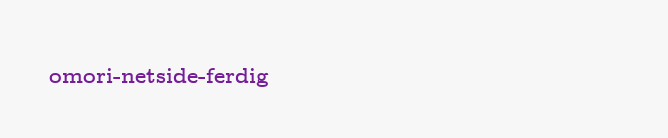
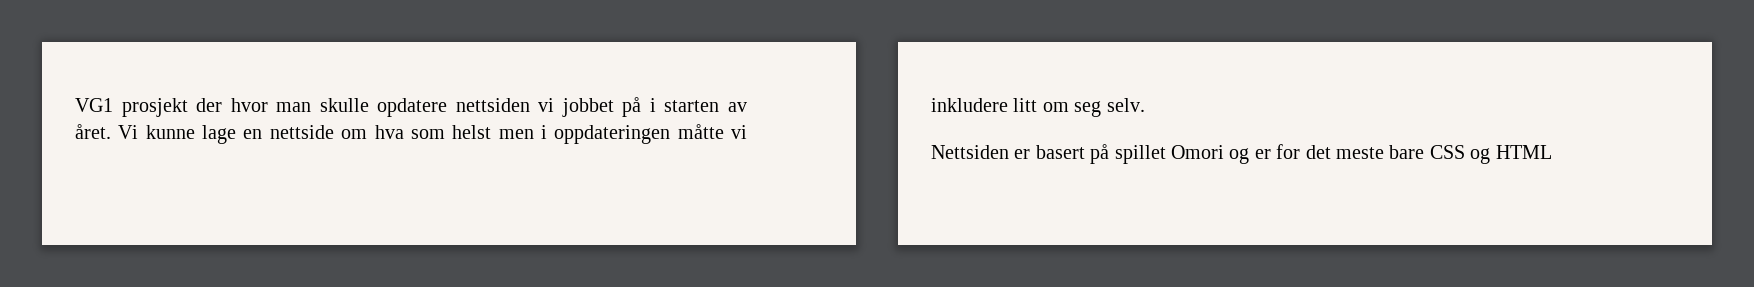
[49,68,269,87] omori-netside-ferdig -> [75,97,748,117] [75,124,747,144] [931,98,1145,117] [931,144,1552,164] VG1 prosjekt der hvor man skulle opdatere nettsiden vi jobbet på i starten av året. Vi kunne lage en nettside om hva som helst men i oppdateringen måtte vi inkludere litt om seg selv. // Nettsiden er basert på spillet Omori og er for det meste bare CSS og HTML

